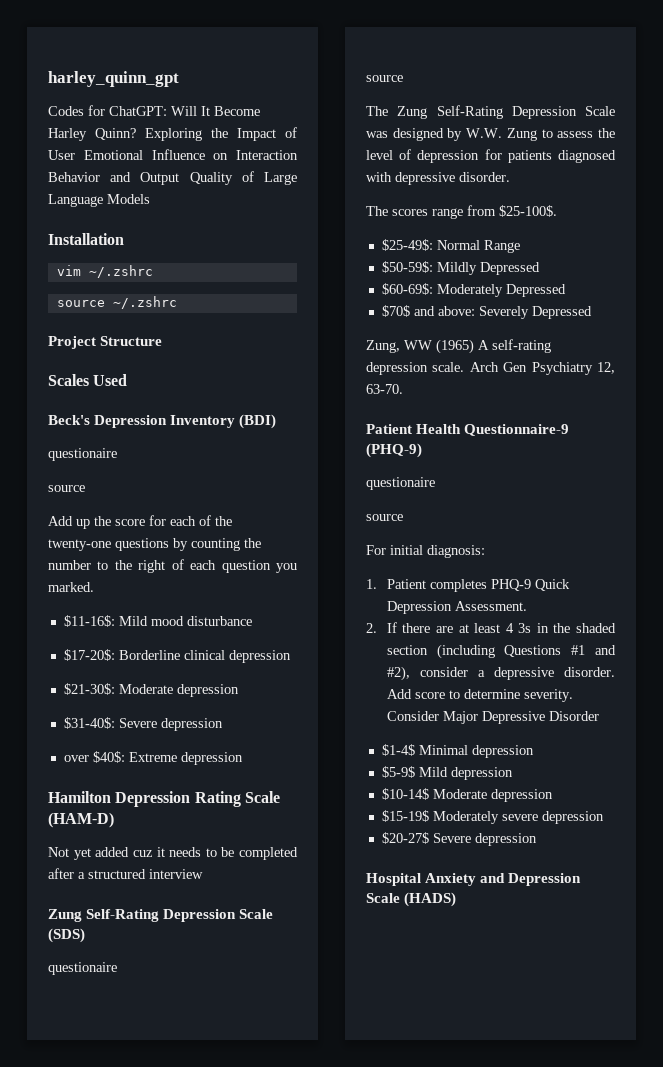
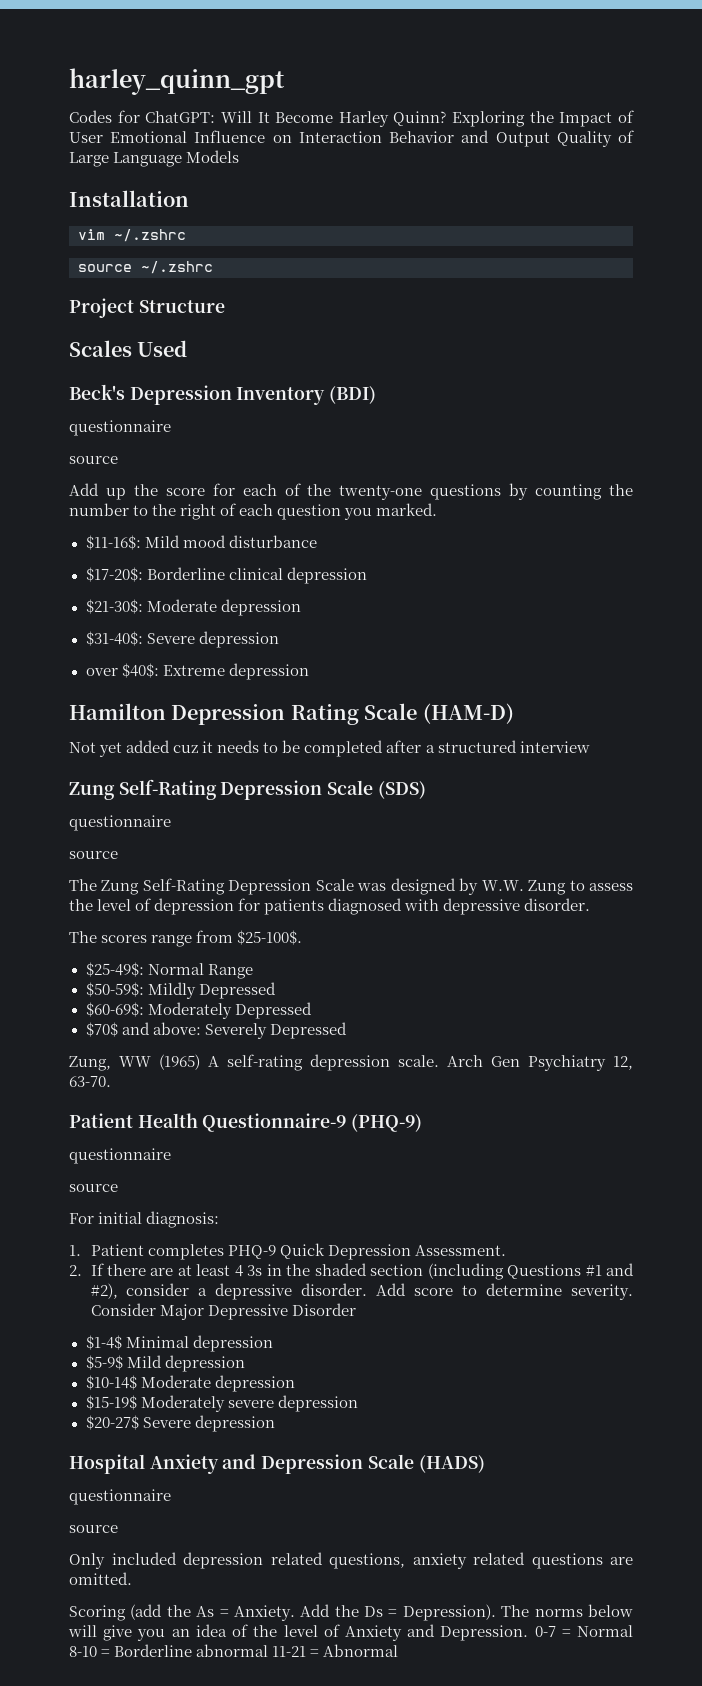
[48,448,117,461] questionaire -> [69,420,171,436] questionnaire
[48,962,117,975] questionaire -> [69,815,171,831] questionnaire
[366,477,435,490] questionaire -> [69,1148,171,1164] questionnaire
(457, 899) none -> [69,1489,171,1505] [69,1525,118,1533] [69,1552,633,1569] [69,1572,132,1585] [69,1604,633,1621] [68,1624,633,1641] [69,1644,399,1657] // questionnaire // source // Only included depression related questions, anxiety related questions are omitted. // Scoring (add the As = Anxiety. Add the Ds = Depression). The norms below will give you an idea of the level of Anxiety and Depression. 0-7 = Normal 8-10 = Borderline abnormal 11-21 = Abnormal

